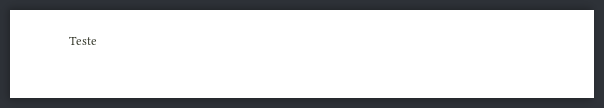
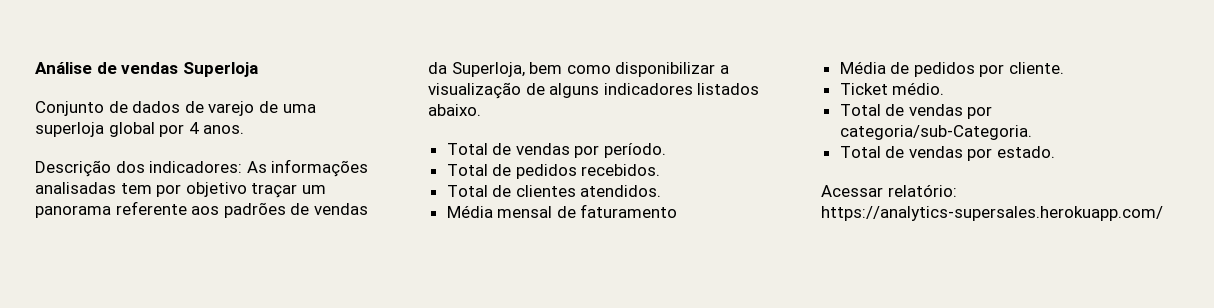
[69,36,97,45] Teste -> [35,62,258,77] [35,101,316,116] [35,122,245,137] [35,159,369,177] [35,182,326,198] [35,201,368,218] [428,62,729,77] [428,82,760,99] [428,104,481,116] [446,143,667,158] [446,164,661,179] [446,185,662,197] [446,204,678,218] [839,61,1065,77] [839,82,945,95] [839,104,993,119] [839,125,1032,140] [839,146,1056,161] [821,184,957,197] [821,206,1163,221] Análise de vendas Superloja // Conjunto de dados de varejo de uma superloja global por 4 anos. // Descrição dos indicadores: As informações analisadas tem por objetivo traçar um panorama referente aos padrões de vendas da Superloja, bem como disponibilizar a visualização de alguns indicadores listados abaixo. // Total de vendas por período. // Total de pedidos recebidos. // Total de clientes atendidos. // Média mensal de faturamento // Média de pedidos por cliente. // Ticket médio. // Total de vendas por categoria/sub-Categoria. // Total de vendas por estado. // Acessar relatório: https://analytics-supersales.herokuapp.com/

